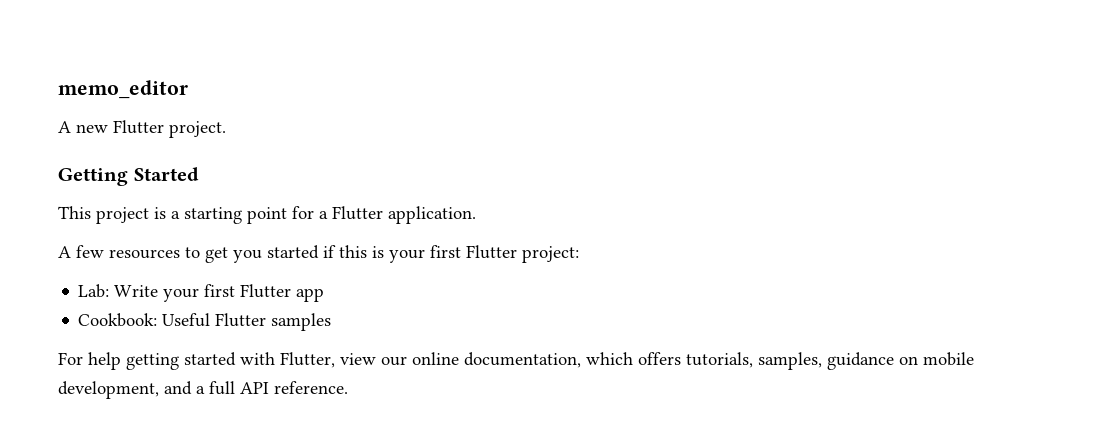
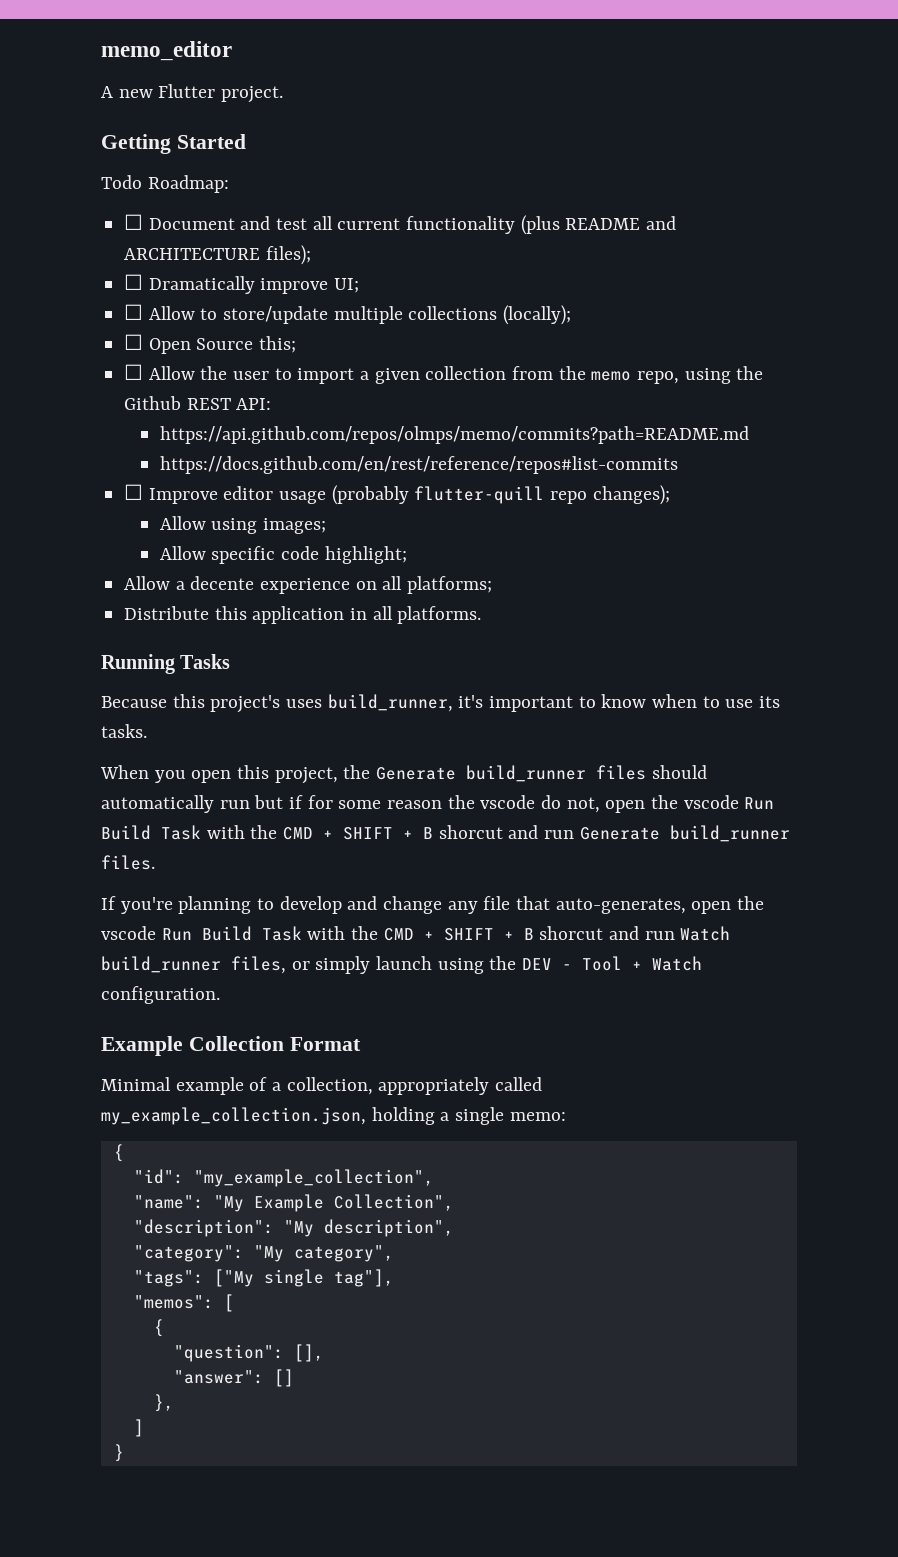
[58,206,476,224] [58,245,579,263] [78,284,325,302] [78,313,332,331] [58,352,974,370] [58,381,348,399] This project is a starting point for a Flutter application. // A few resources to get you started if this is your first Flutter project: // Lab: Write your first Flutter app // Cookbook: Useful Flutter samples // For help getting started with Flutter, view our online documentation, which offers tutorials, samples, guidance on mobile development, and a full API reference. -> [101,175,229,193] [124,214,677,235] [124,245,311,265] [124,274,360,294] [124,304,572,325] [124,334,297,354] [124,364,764,384] [124,396,272,410] [159,426,749,444] [159,456,678,474] [124,484,670,505] [159,516,326,534] [159,546,407,564] [124,576,493,594] [124,606,482,624] [101,654,231,674] [101,694,781,713] [101,724,147,738] [100,765,707,784] [101,795,775,813] [101,825,790,842] [101,855,155,870] [101,896,765,914] [101,926,731,941] [101,956,703,974] [101,986,220,1004] [101,1036,361,1056] [101,1077,543,1095] [101,1107,566,1125] [113,1144,124,1162] [133,1169,434,1187] [133,1194,454,1212] [133,1219,454,1237] [133,1245,394,1262] [133,1269,394,1287] [133,1294,234,1312] [153,1319,164,1337] [173,1344,324,1362] [173,1369,294,1387] [153,1394,174,1412] [133,1419,144,1437] [113,1444,124,1462] Todo Roadmap: // ☐ Document and test all current functionality (plus README and ARCHITECTURE files); // ☐ Dramatically improve UI; // ☐ Allow to store/update multiple collections (locally); // ☐ Open Source this; // ☐ Allow the user to import a given collection from the memo repo, using the Github REST API: // https://api.github.com/repos/olmps/memo/commits?path=README.md // https://docs.github.com/en/rest/reference/repos#list-commits // ☐ Improve editor usage (probably flutter-quill repo changes); // Allow using images; // Allow specific code highlight; // Allow a decente experience on all platforms; // Distribute this application in all platforms. // Running Tasks // Because this project's uses build_runner, it's important to know when to use its tasks. // When you open this project, the Generate build_runner files should automatically run but if for some reason the vscode do not, open the vscode Run Build Task with the CMD + SHIFT + B shorcut and run Generate build_runner files. // If you're planning to develop and change any file that auto-generates, open the vscode Run Build Task with the CMD + SHIFT + B shorcut and run Watch build_runner files, or simply launch using the DEV - Tool + Watch configuration. // Example Collection Format // Minimal example of a collection, appropriately called my_example_collection.json, holding a single memo: // { // "id": "my_example_collection", // "name": "My Example Collection", // "description": "My description", // "category": "My category", // "tags": ["My single tag"], // "memos": [ // { // "question": [], // "answer": [] // }, // ] // }

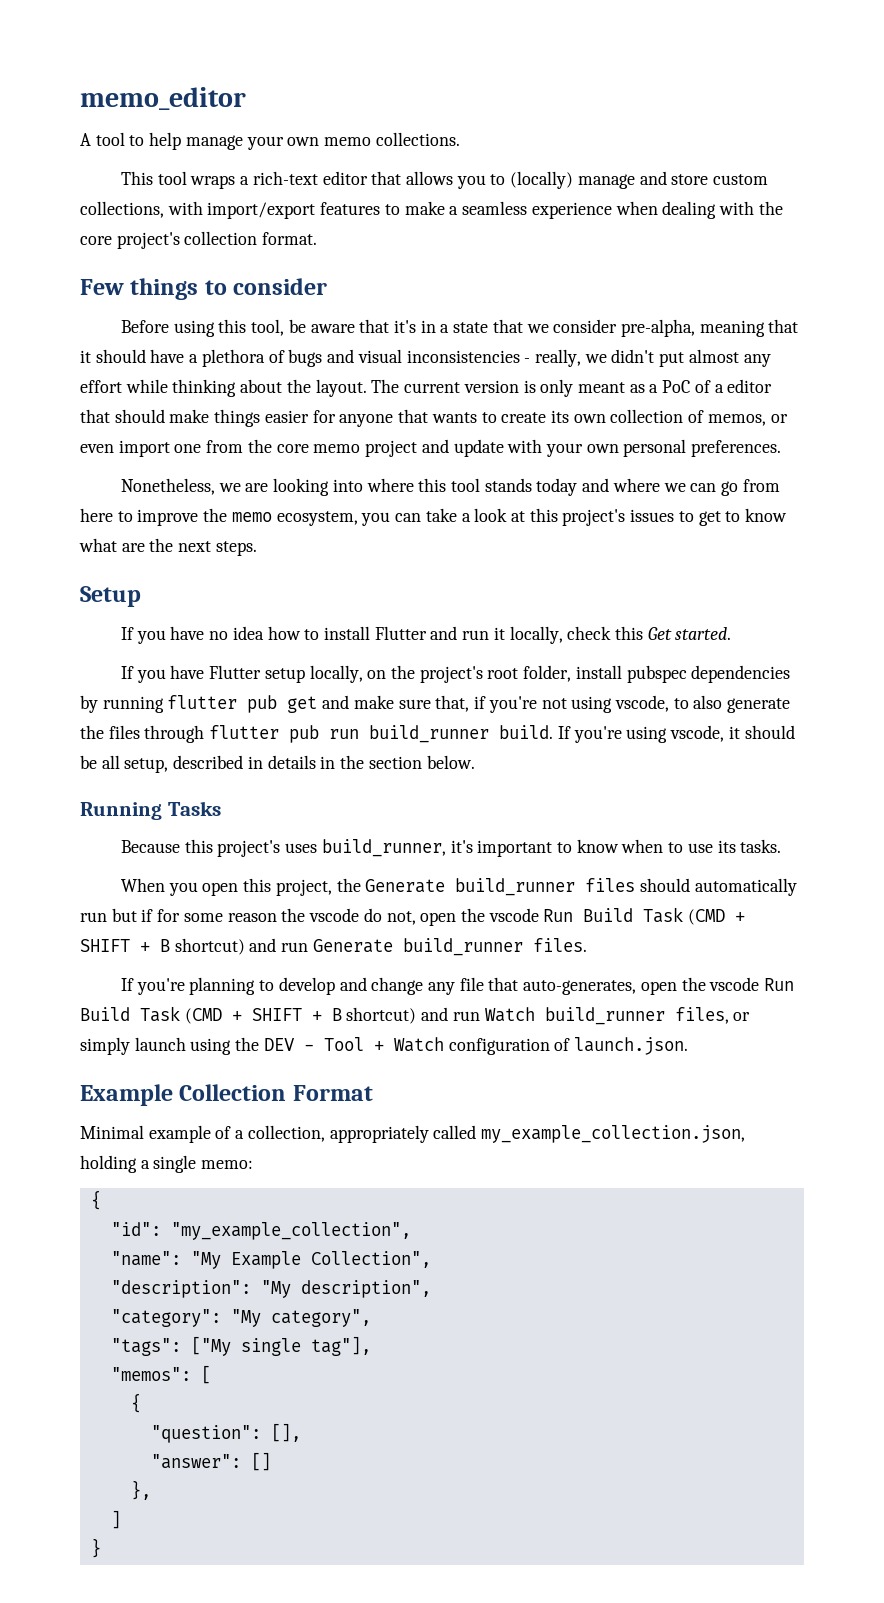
[118,84,284,103] [101,134,246,154] [101,175,229,193] [124,214,677,235] [124,245,311,265] [124,274,360,294] [124,304,572,325] [124,334,297,354] [124,364,764,384] [124,396,272,410] [159,426,749,444] [159,456,678,474] [124,484,670,505] [159,516,326,534] [159,546,407,564] [124,576,493,594] [124,606,482,624] new Flutter project. // Getting Started // Todo Roadmap: // ☐ Document and test all current functionality (plus README and ARCHITECTURE files); // ☐ Dramatically improve UI; // ☐ Allow to store/update multiple collections (locally); // ☐ Open Source this; // ☐ Allow the user to import a given collection from the memo repo, using the Github REST API: // https://api.github.com/repos/olmps/memo/commits?path=README.md // https://docs.github.com/en/rest/reference/repos#list-commits // ☐ Improve editor usage (probably flutter-quill repo changes); // Allow using images; // Allow specific code highlight; // Allow a decente experience on all platforms; // Distribute this application in all platforms. -> [95,132,460,150] [120,171,769,189] [80,201,783,219] [80,231,318,249] [80,278,328,300] [120,319,799,337] [80,349,771,367] [80,379,773,397] [80,409,788,427] [80,439,782,457] [120,478,780,496] [80,508,788,526] [79,538,257,556] [80,586,141,607] [120,626,732,644] [120,665,791,683] [80,695,791,713] [80,725,795,743] [80,755,475,773] tool to help manage your own memo collections. // This tool wraps a rich-text editor that allows you to (locally) manage and store custom collections, with import/export features to make a seamless experience when dealing with the core project's collection format. // Few things to consider // Before using this tool, be aware that it's in a state that we consider pre-alpha, meaning that it should have a plethora of bugs and visual inconsistencies - really, we didn't put almost any effort while thinking about the layout. The current version is only meant as a PoC of a editor that should make things easier for anyone that wants to create its own collection of memos, or even import one from the core memo project and update with your own personal preferences. // Nonetheless, we are looking into where this tool stands today and where we can go from here to improve the memo ecosystem, you can take a look at this project's issues to get to know what are the next steps. // Setup // If you have no idea how to install Flutter and run it locally, check this Get started. // If you have Flutter setup locally, on the project's root folder, install pubspec dependencies by running flutter pub get and make sure that, if you're not using vscode, to also generate the files through flutter pub run build_runner build. If you're using vscode, it should be all setup, described in details in the section below.
[206,825,503,840] with the CMD + SHIFT + B shorcut -> [688,909,746,925] [80,938,245,955] (CMD + SHIFT + B shortcut)
[307,926,604,941] with the CMD + SHIFT + B shorcut -> [184,1007,417,1024] (CMD + SHIFT + B shortcut)
[101,986,220,1004] configuration. -> [448,1037,689,1055] configuration of launch.json.

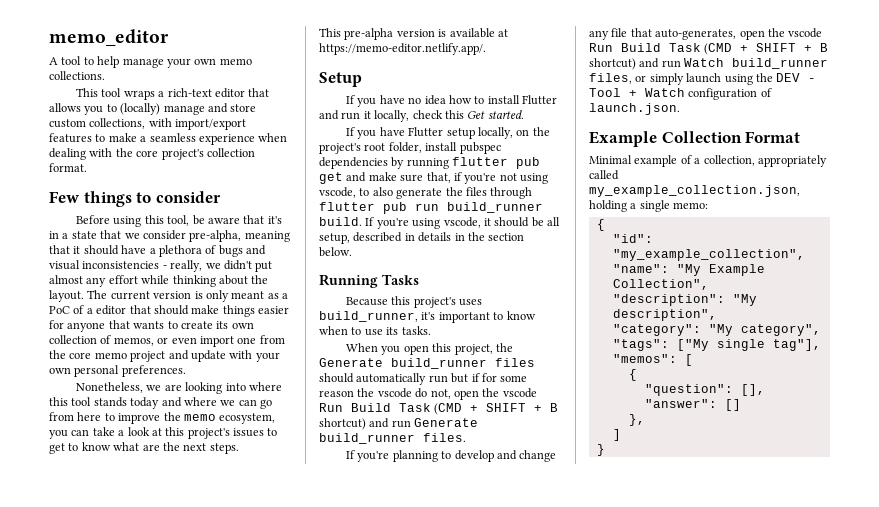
(257, 548) none -> [319,28,508,40] [319,43,486,55] // This pre-alpha version is available at https://memo-editor.netlify.app/.

